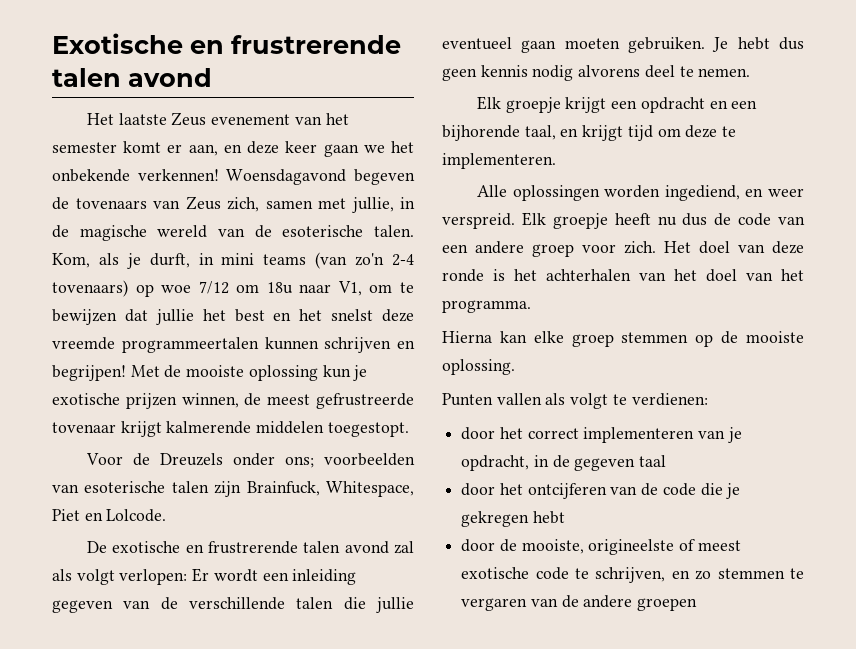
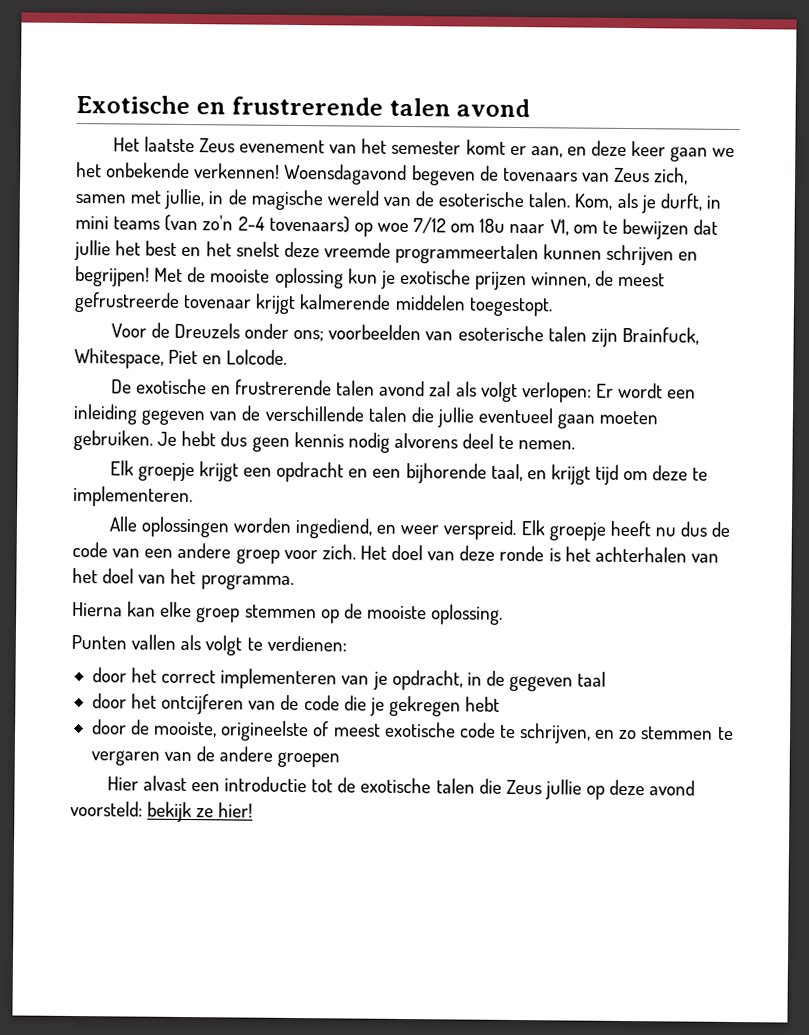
(698, 604) none -> [106,775,696,800] [70,800,254,823] // Hier alvast een introductie tot de exotische talen die Zeus jullie op deze avond voorsteld: bekijk ze hier!

